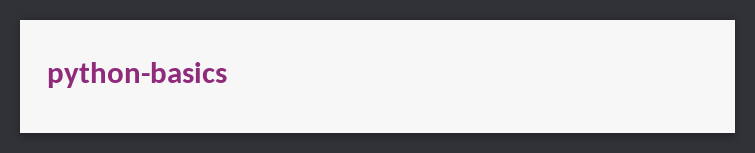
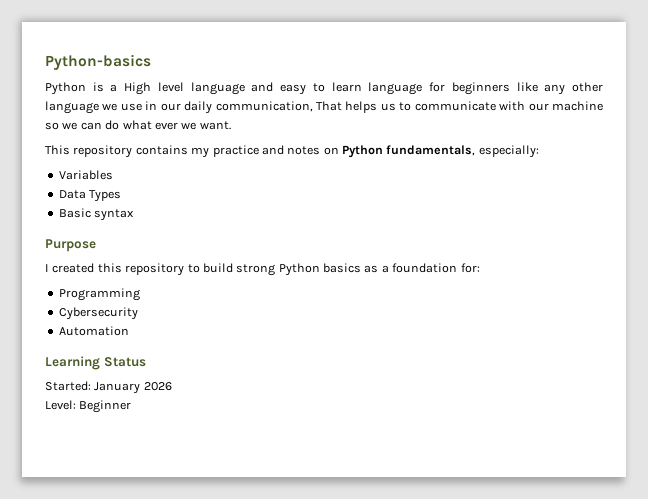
[47,62,227,88] python-basics -> [45,54,151,70] [45,82,604,95] [45,101,604,114] [45,120,231,130] [45,145,539,158] [58,170,113,180] [58,190,122,202] [58,208,135,221] [45,239,96,252] [45,263,480,276] [58,288,140,301] [58,307,138,320] [58,326,129,336] [45,356,146,370] [45,381,172,394] [45,400,132,413] Python-basics // Python is a High level language and easy to learn language for beginners like any other language we use in our daily communication, That helps us to communicate with our machine so we can do what ever we want. // This repository contains my practice and notes on Python fundamentals, especially: // Variables // Data Types // Basic syntax // Purpose // I created this repository to build strong Python basics as a foundation for: // Programming // Cybersecurity // Automation // Learning Status // Started: January 2026 // Level: Beginner

